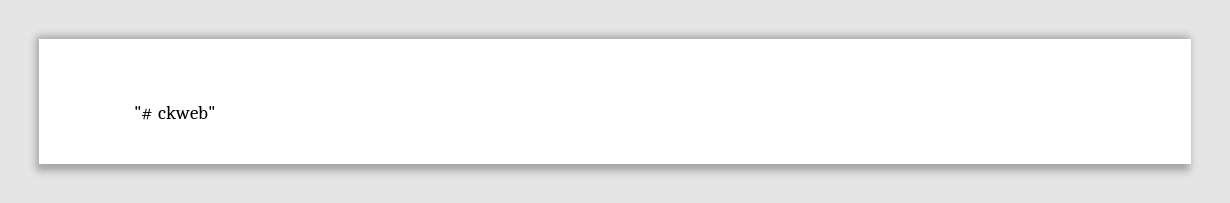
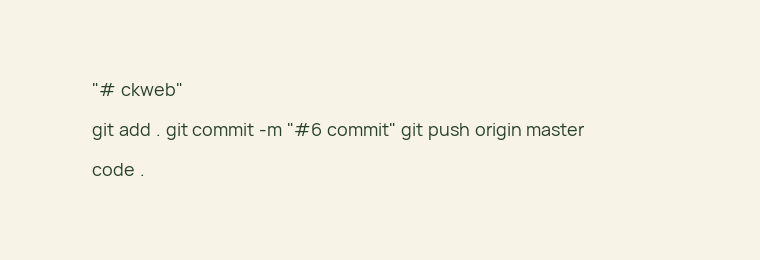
(216, 112) none -> [92,123,586,140] [92,163,145,176] // git add . git commit -m "#6 commit" git push origin master // code .

